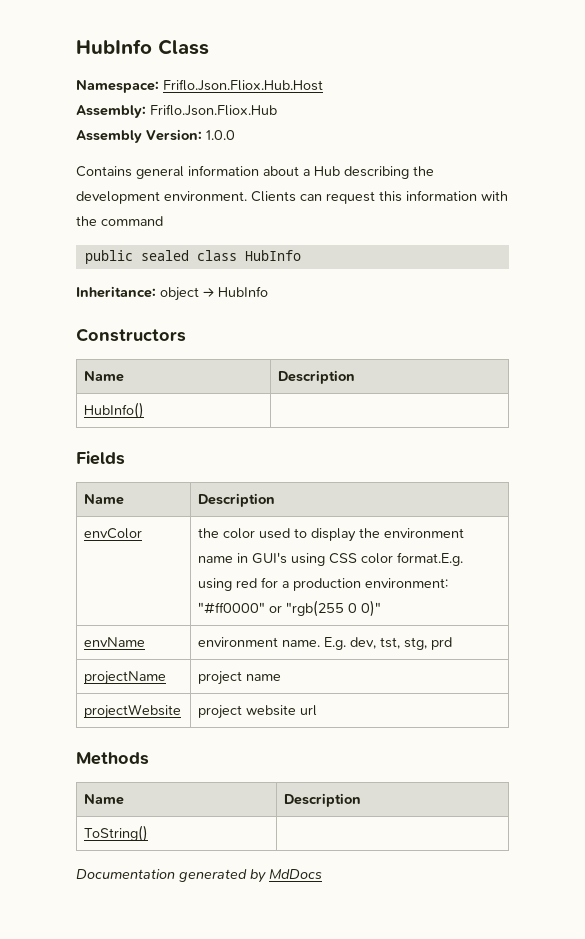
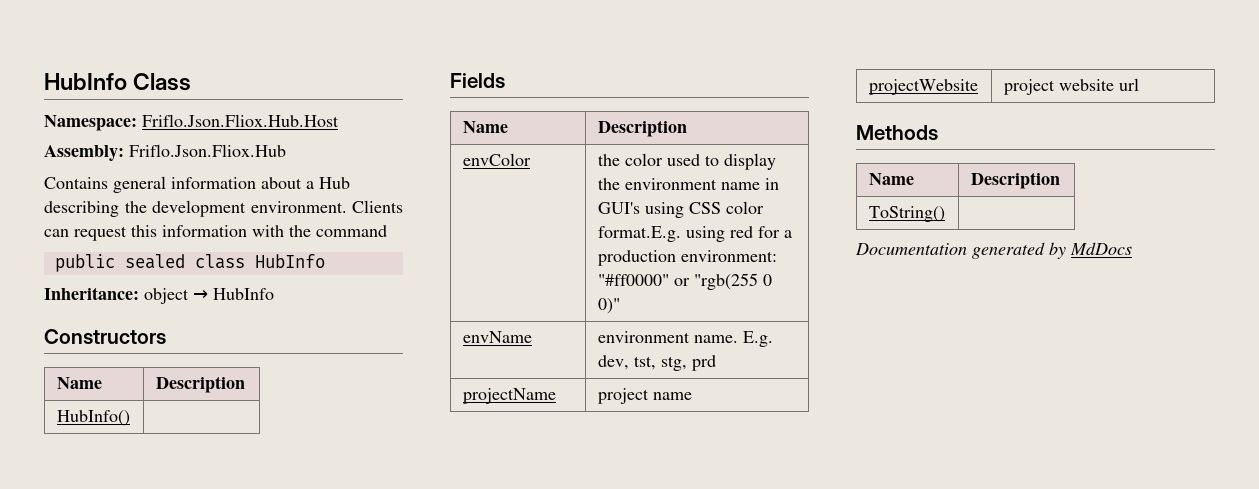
[76,129,235,143] // Assembly Version: 1.0.0 -> (286, 150) none

